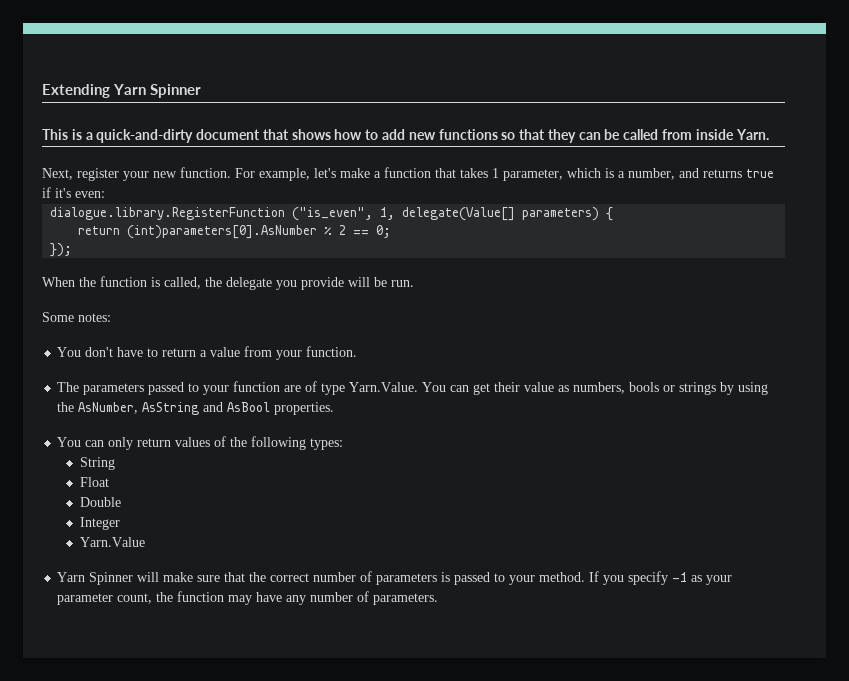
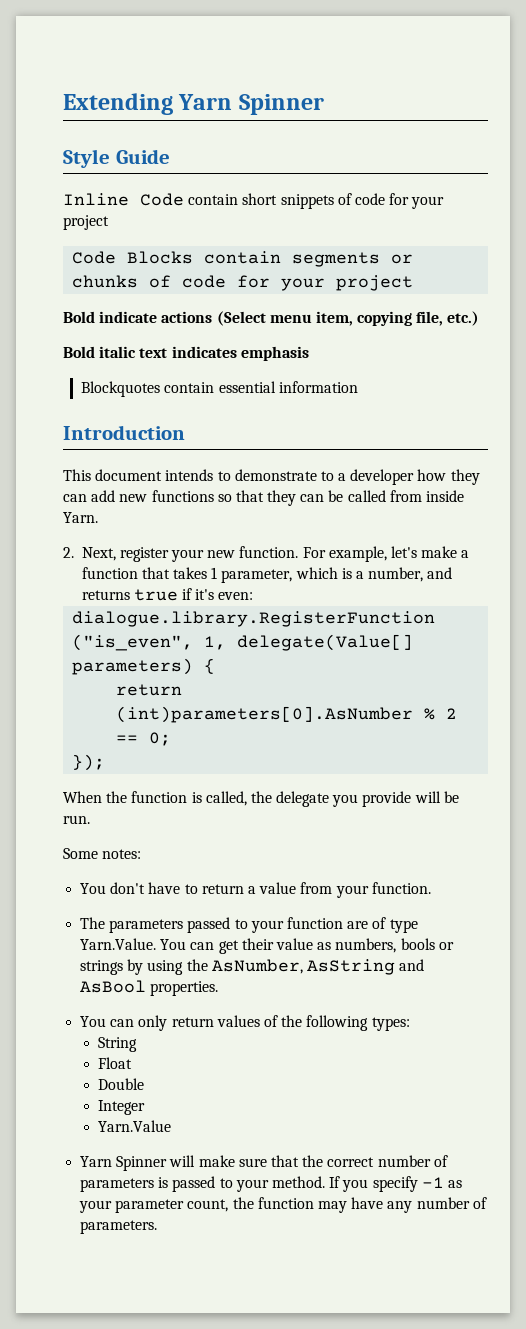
[42,129,379,143] This is a quick-and-dirty document that shows how to -> [63,149,170,168] [63,193,445,209] [63,215,109,230] [72,251,414,267] [72,275,414,291] [63,311,480,326] [63,346,309,361] [81,381,358,397] [63,425,185,440] [63,469,480,485] [63,494,87,502] Style Guide // Inline Code contain short snippets of code for your project // Code Blocks contain segments or chunks of code for your project // Bold indicate actions (Select menu item, copying file, etc.) // Bold italic text indicates emphasis // Blockquotes contain essential information // Introduction // This document intends to demonstrate to a developer how they can
(769, 134) none -> [63,547,74,558] 2.

